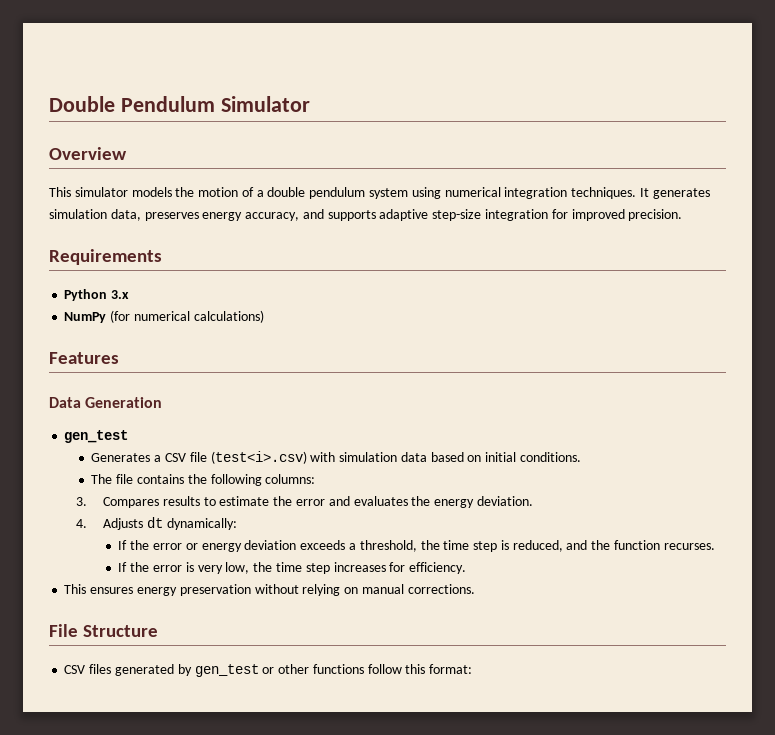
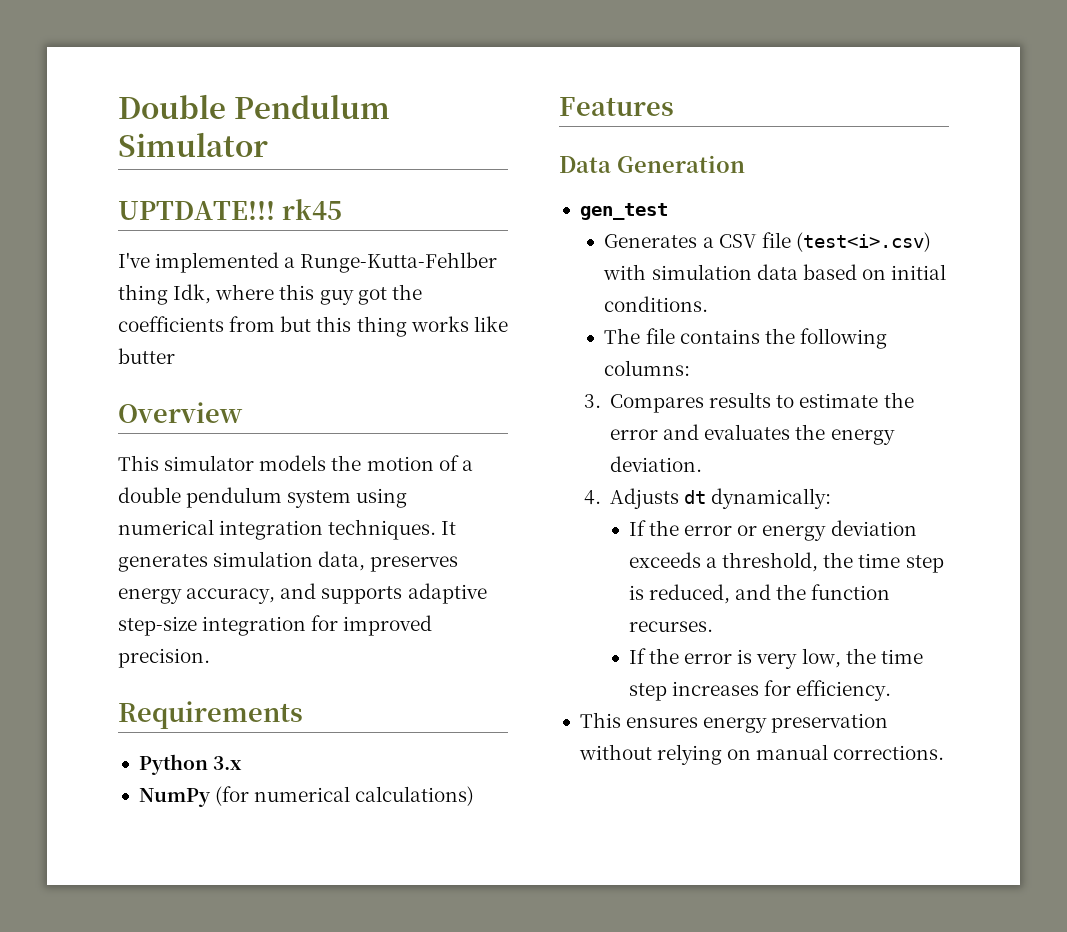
(310, 104) none -> [118,199,342,220] [118,252,498,273] [118,284,422,305] [118,316,508,337] [118,348,175,364] // UPTDATE!!! rk45 // I've implemented a Runge-Kutta-Fehlber thing Idk, where this guy got the coefficients from but this thing works like butter
[49,624,159,637] [64,664,473,677] // File Structure // CSV files generated by gen_test or other functions follow this format: -> (945, 752) none

